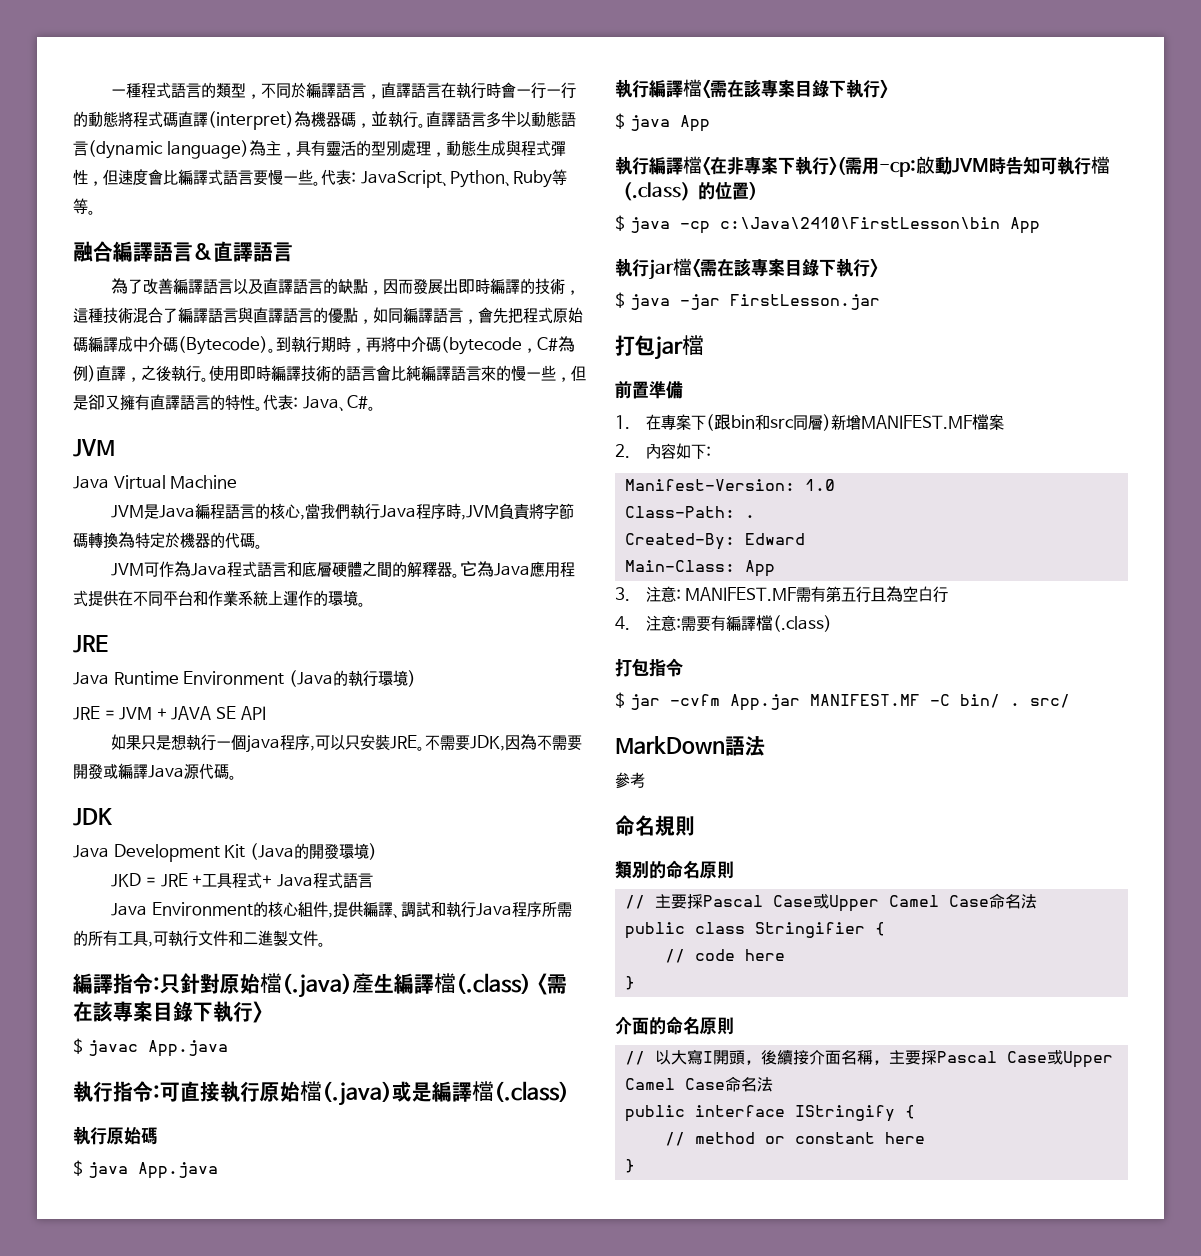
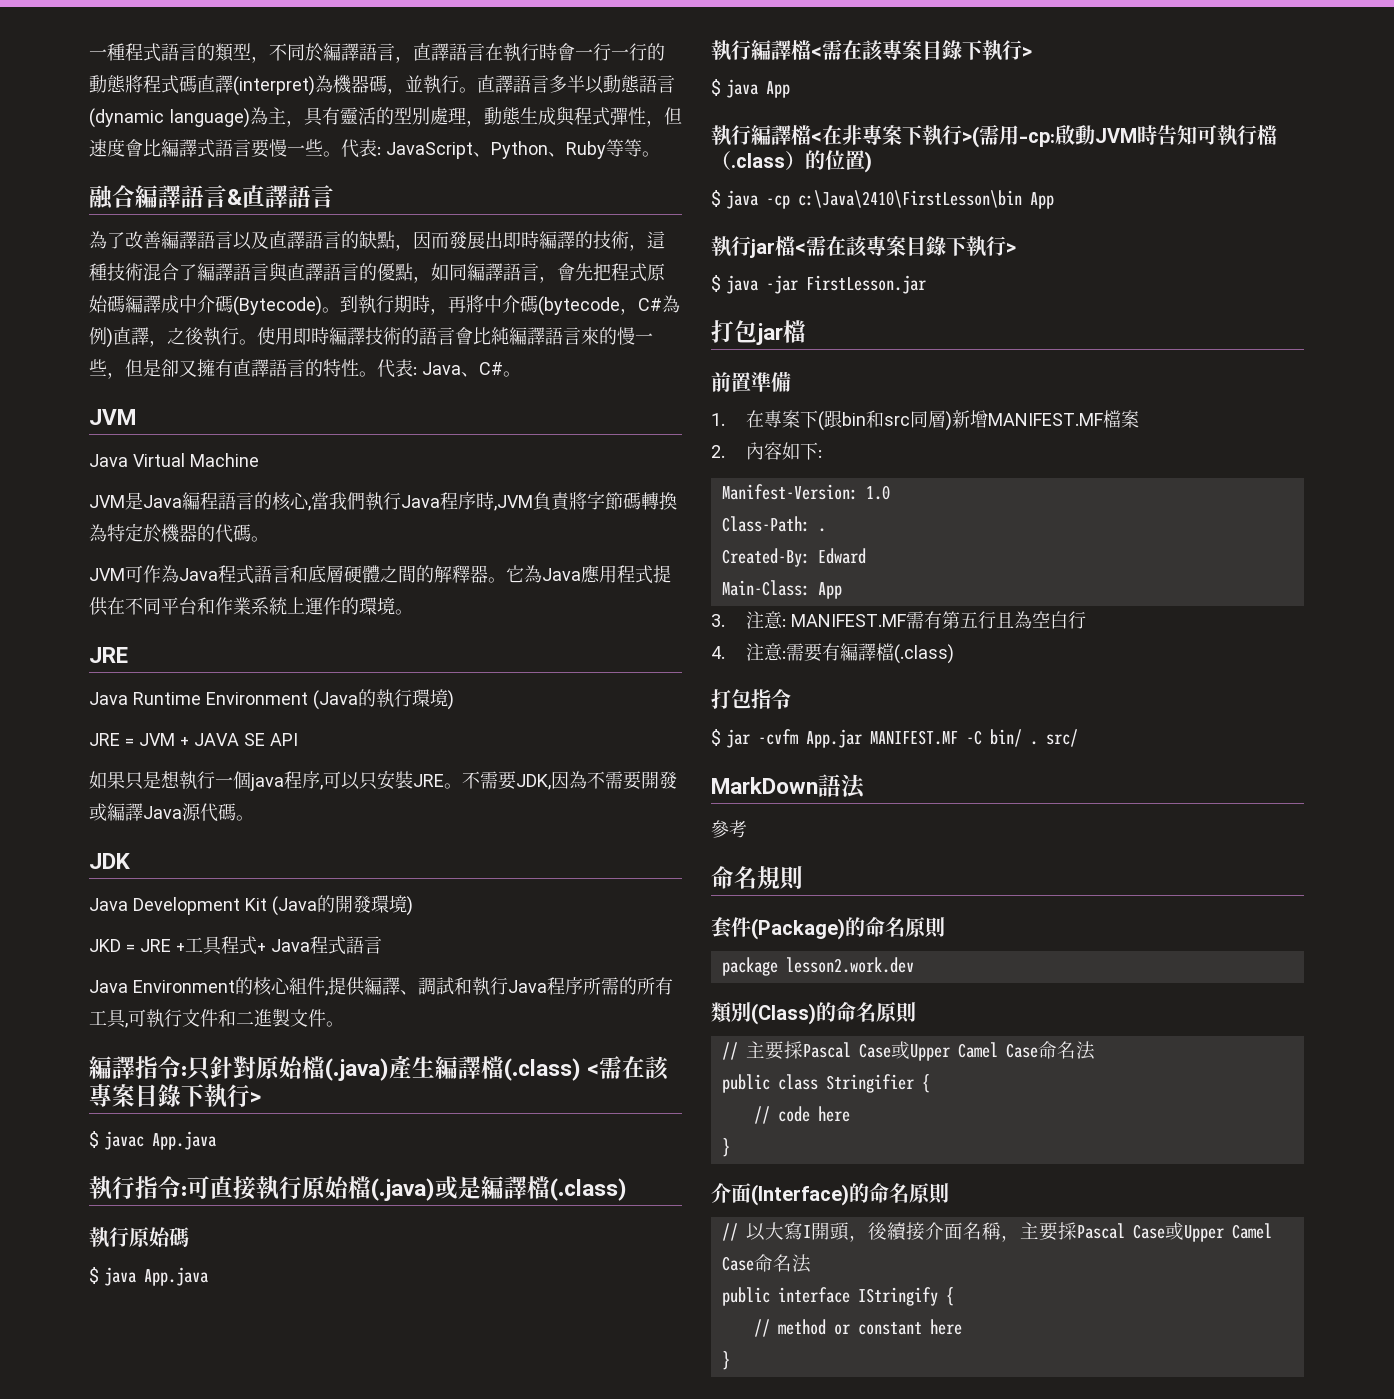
(695, 826) none -> [711,917,945,940] [721,957,914,976] // 套件(Package)的命名原則 // package lesson2.work.dev
(649, 870) none -> [751,1003,816,1025] (Class)
(649, 1026) none -> [751,1184,849,1206] (Interface)

